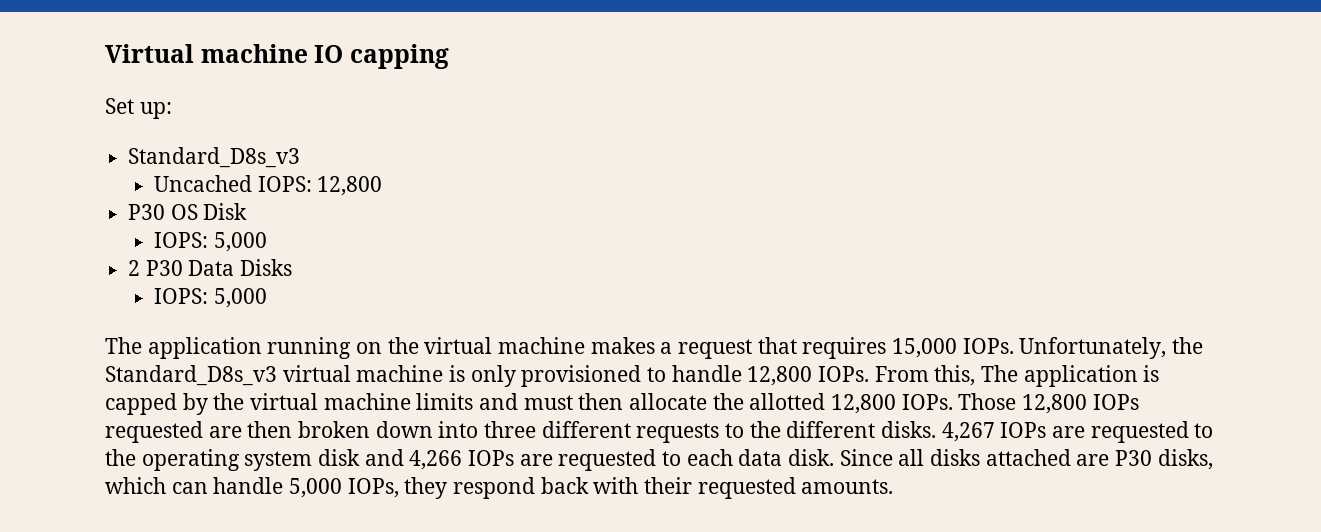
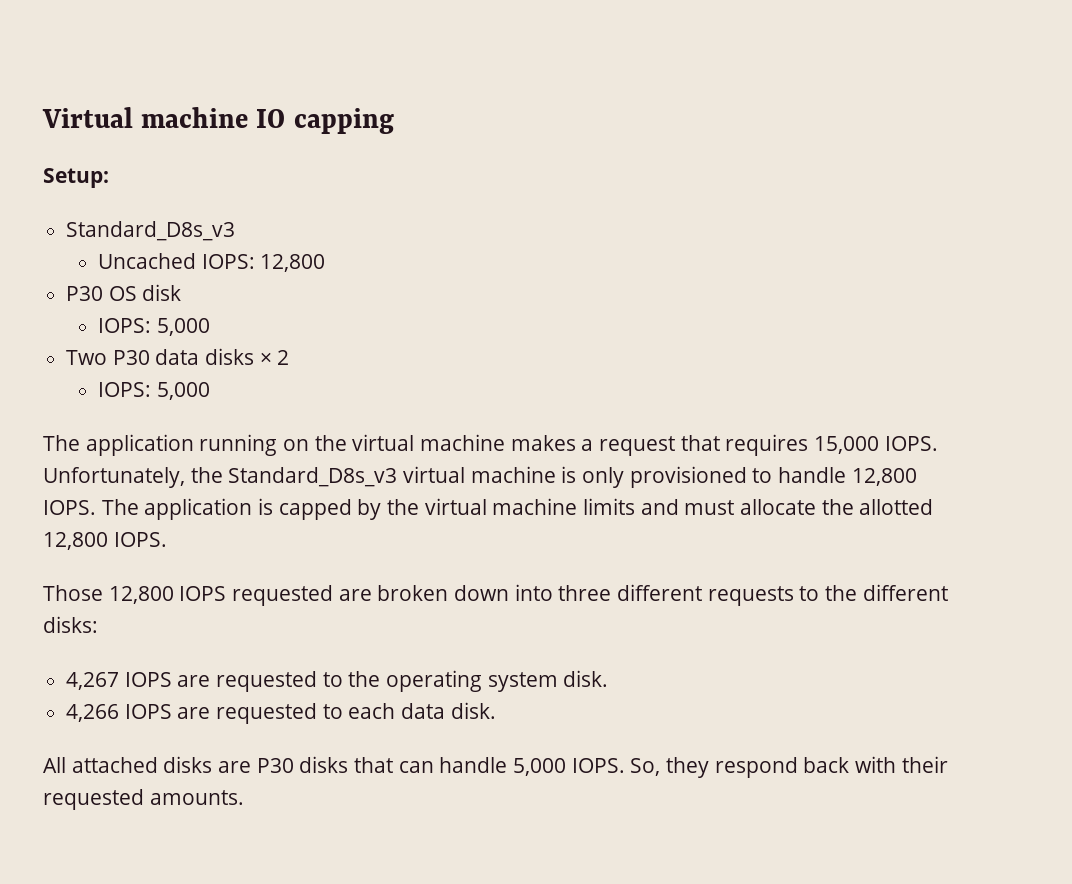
[105,98,172,119] Set up: -> [43,168,109,188] Setup:
[203,203,248,220] [154,232,267,252] [128,259,293,276] Disk // IOPS: 5,000 // 2 P30 Data Disks -> [142,284,182,301] [97,318,210,336] [66,348,290,365] disk // IOPS: 5,000 // Two P30 data disks × 2
[962,338,1014,354] IOPs. -> [884,436,938,451] IOPS.
[818,365,976,386] IOPs. From this, -> [43,500,96,515] IOPS.
[578,393,624,410] then -> (735, 507) none
[901,394,953,410] IOPs. -> [113,532,167,547] IOPS. //
[1092,394,1139,410] IOPs -> [179,586,227,601] IOPS
[247,421,293,438] then -> (372, 595) none
[881,421,1047,442] disks. 4,267 IOPs -> [43,616,98,633] [66,672,172,690] disks: // 4,267 IOPS
[318,449,515,470] disk and 4,266 IOPs -> [563,670,609,687] [66,704,172,722] disk. // 4,266 IOPS
[839,449,1213,470] [105,477,166,494] Since all disks attached are P30 disks, which -> [43,756,394,773] // All attached disks are P30 disks that
[347,478,399,498] IOPs, -> [571,758,661,776] IOPS. So,

